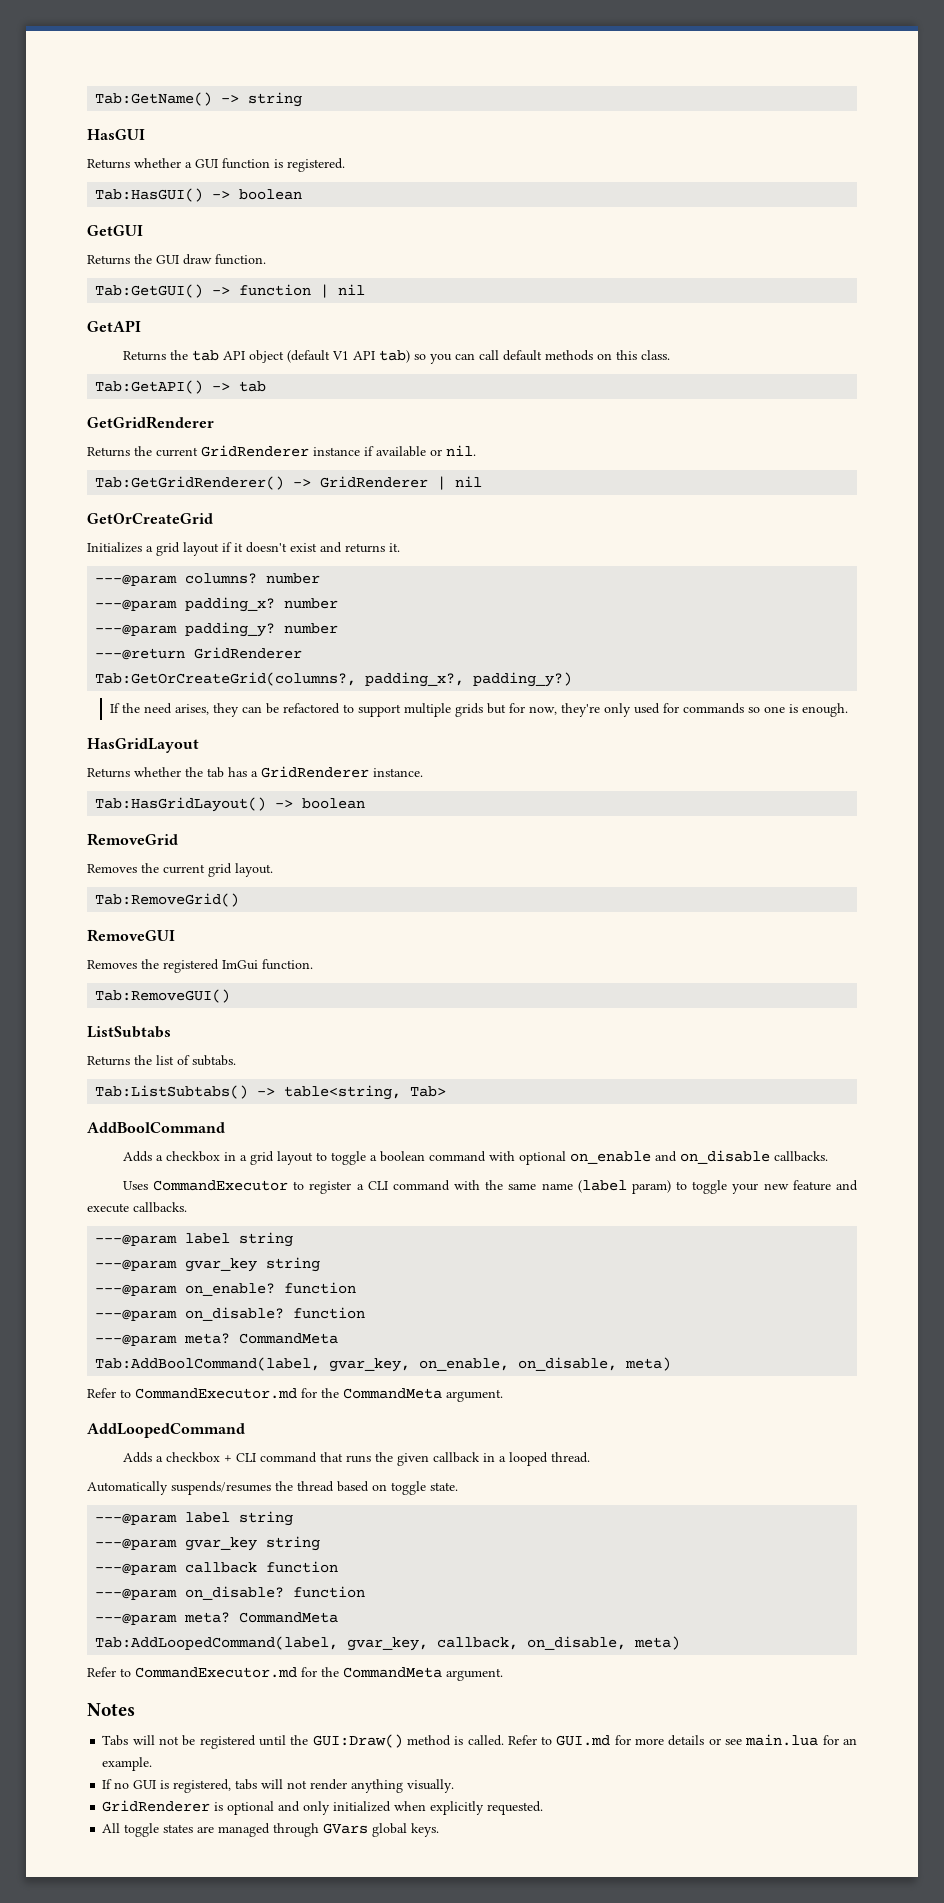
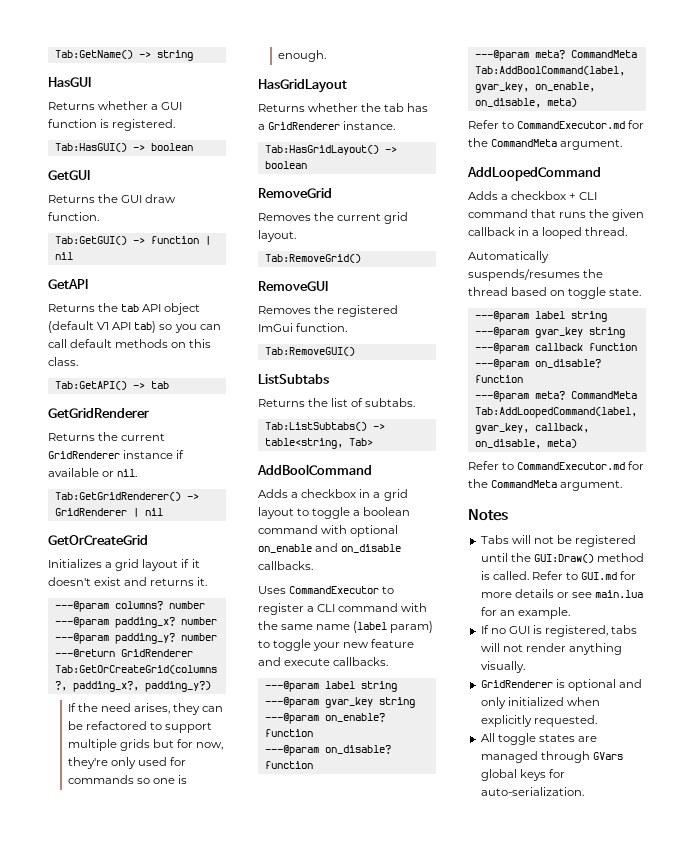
[411,1823,440,1837] keys. -> [519,769,565,781] [480,787,584,796] keys for auto-serialization.

